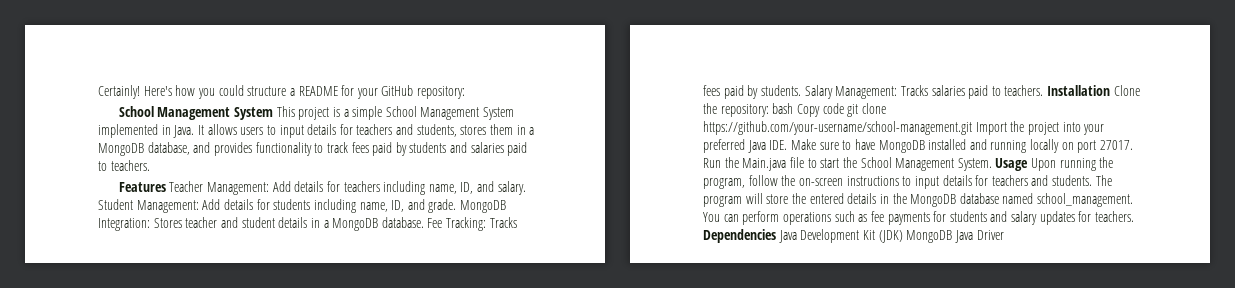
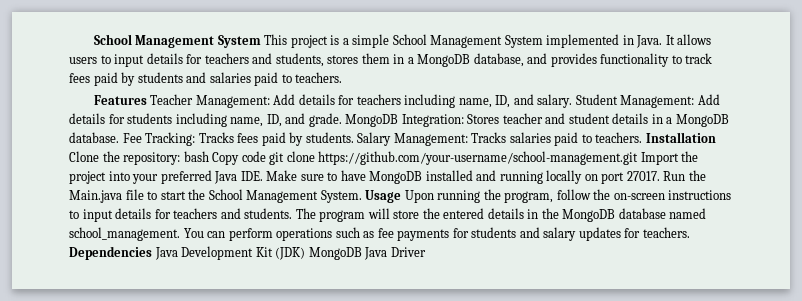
[98,85,466,99] Certainly! Here's how you could structure a README for your GitHub repository: // -> (93, 39) none

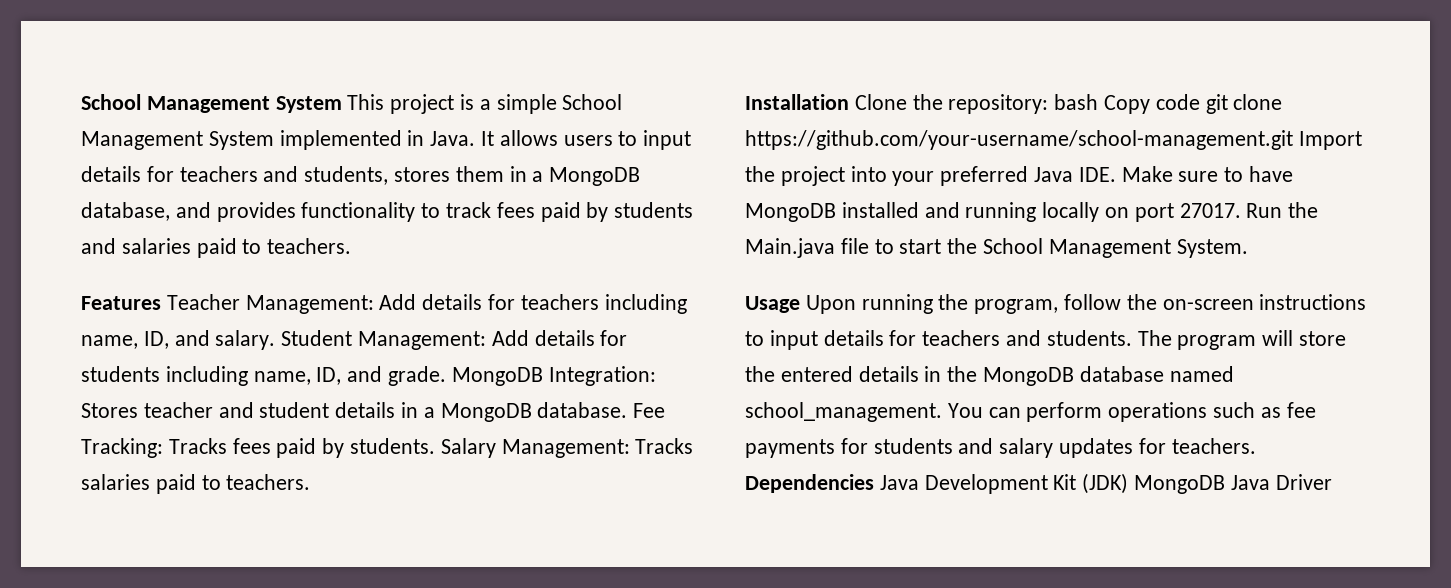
(643, 137) none -> (311, 482) //
(362, 196) none -> (1248, 248) //

